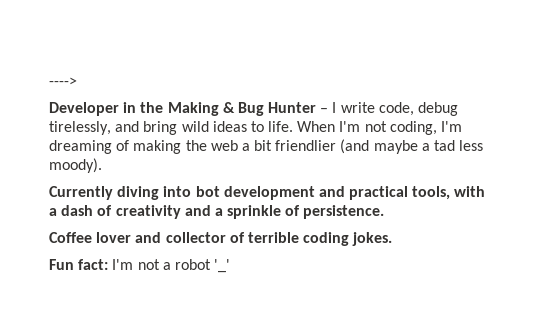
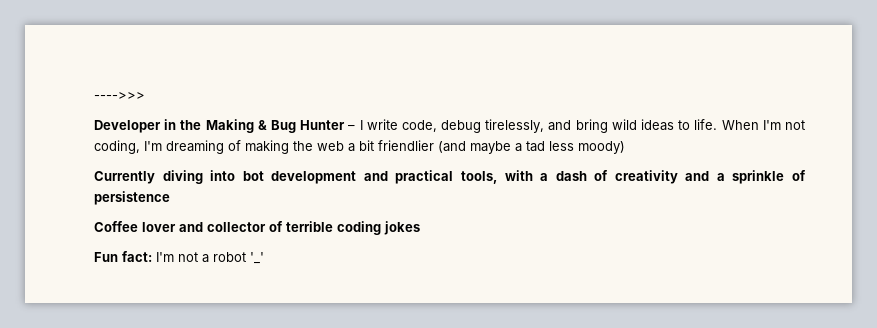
[49,77,77,86] ----> -> [94,92,145,100] ---->>>
[49,158,102,173] moody). -> [578,141,625,154] moody)
[303,205,385,219] persistence. -> [94,191,170,205] persistence
[352,232,393,246] jokes. -> [384,221,420,235] jokes

